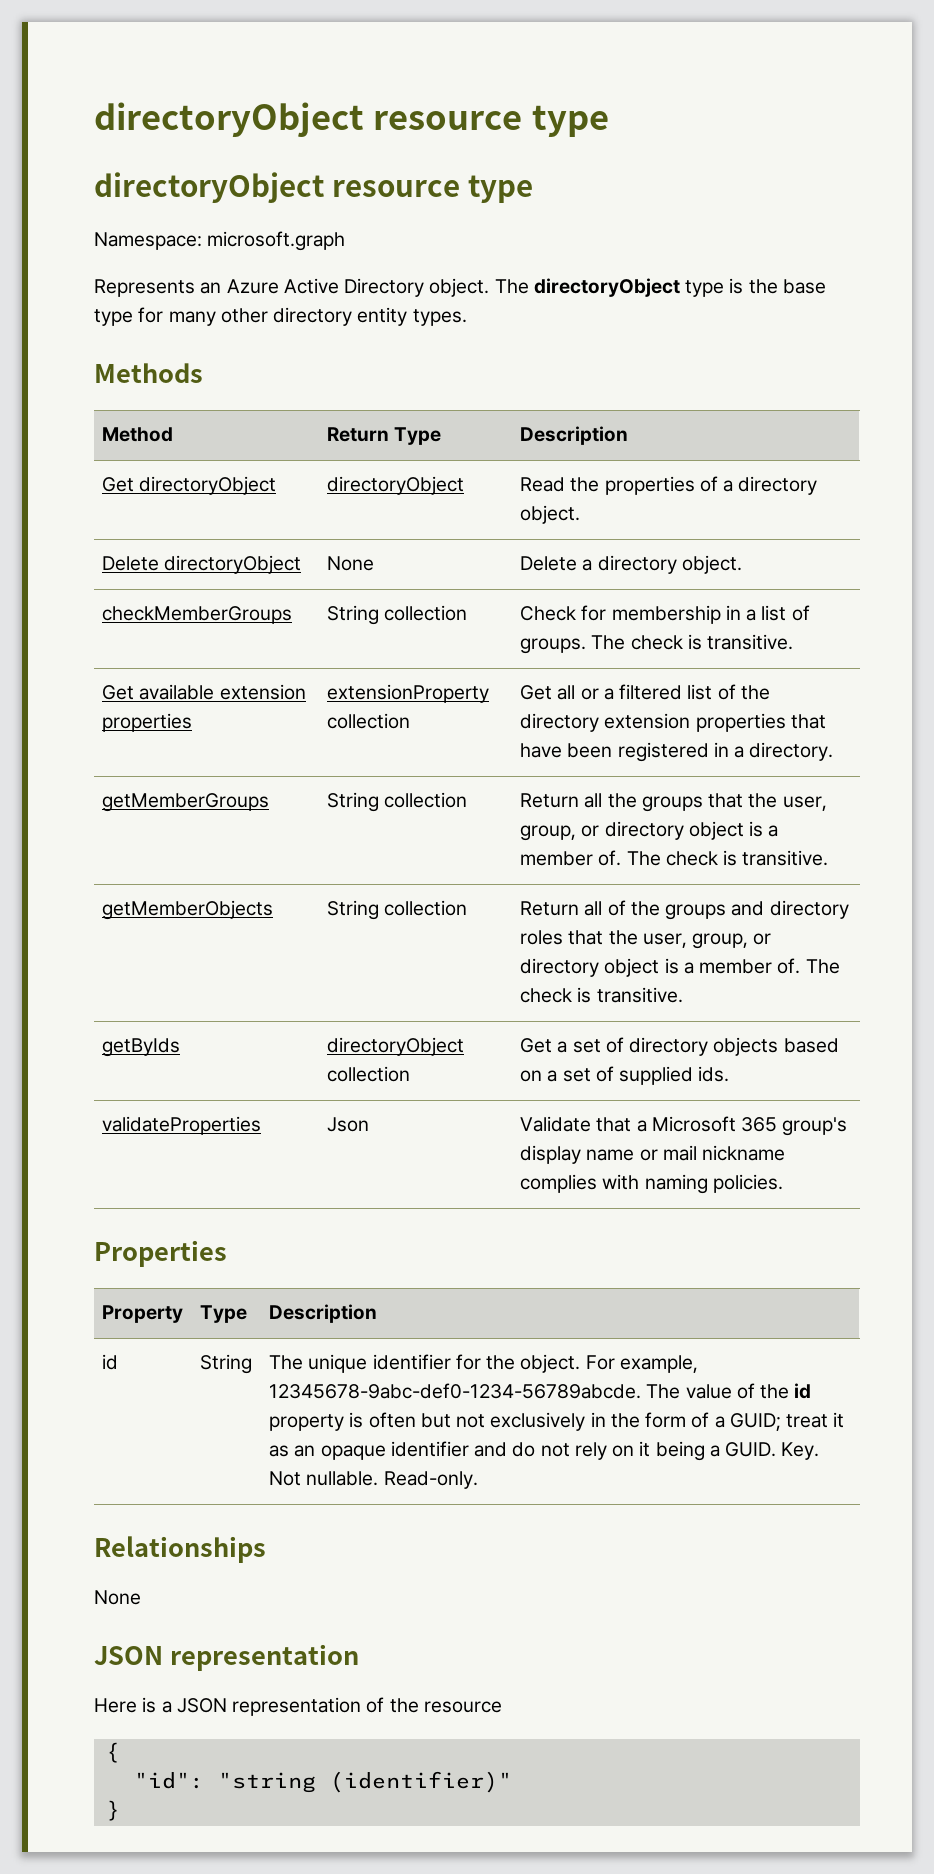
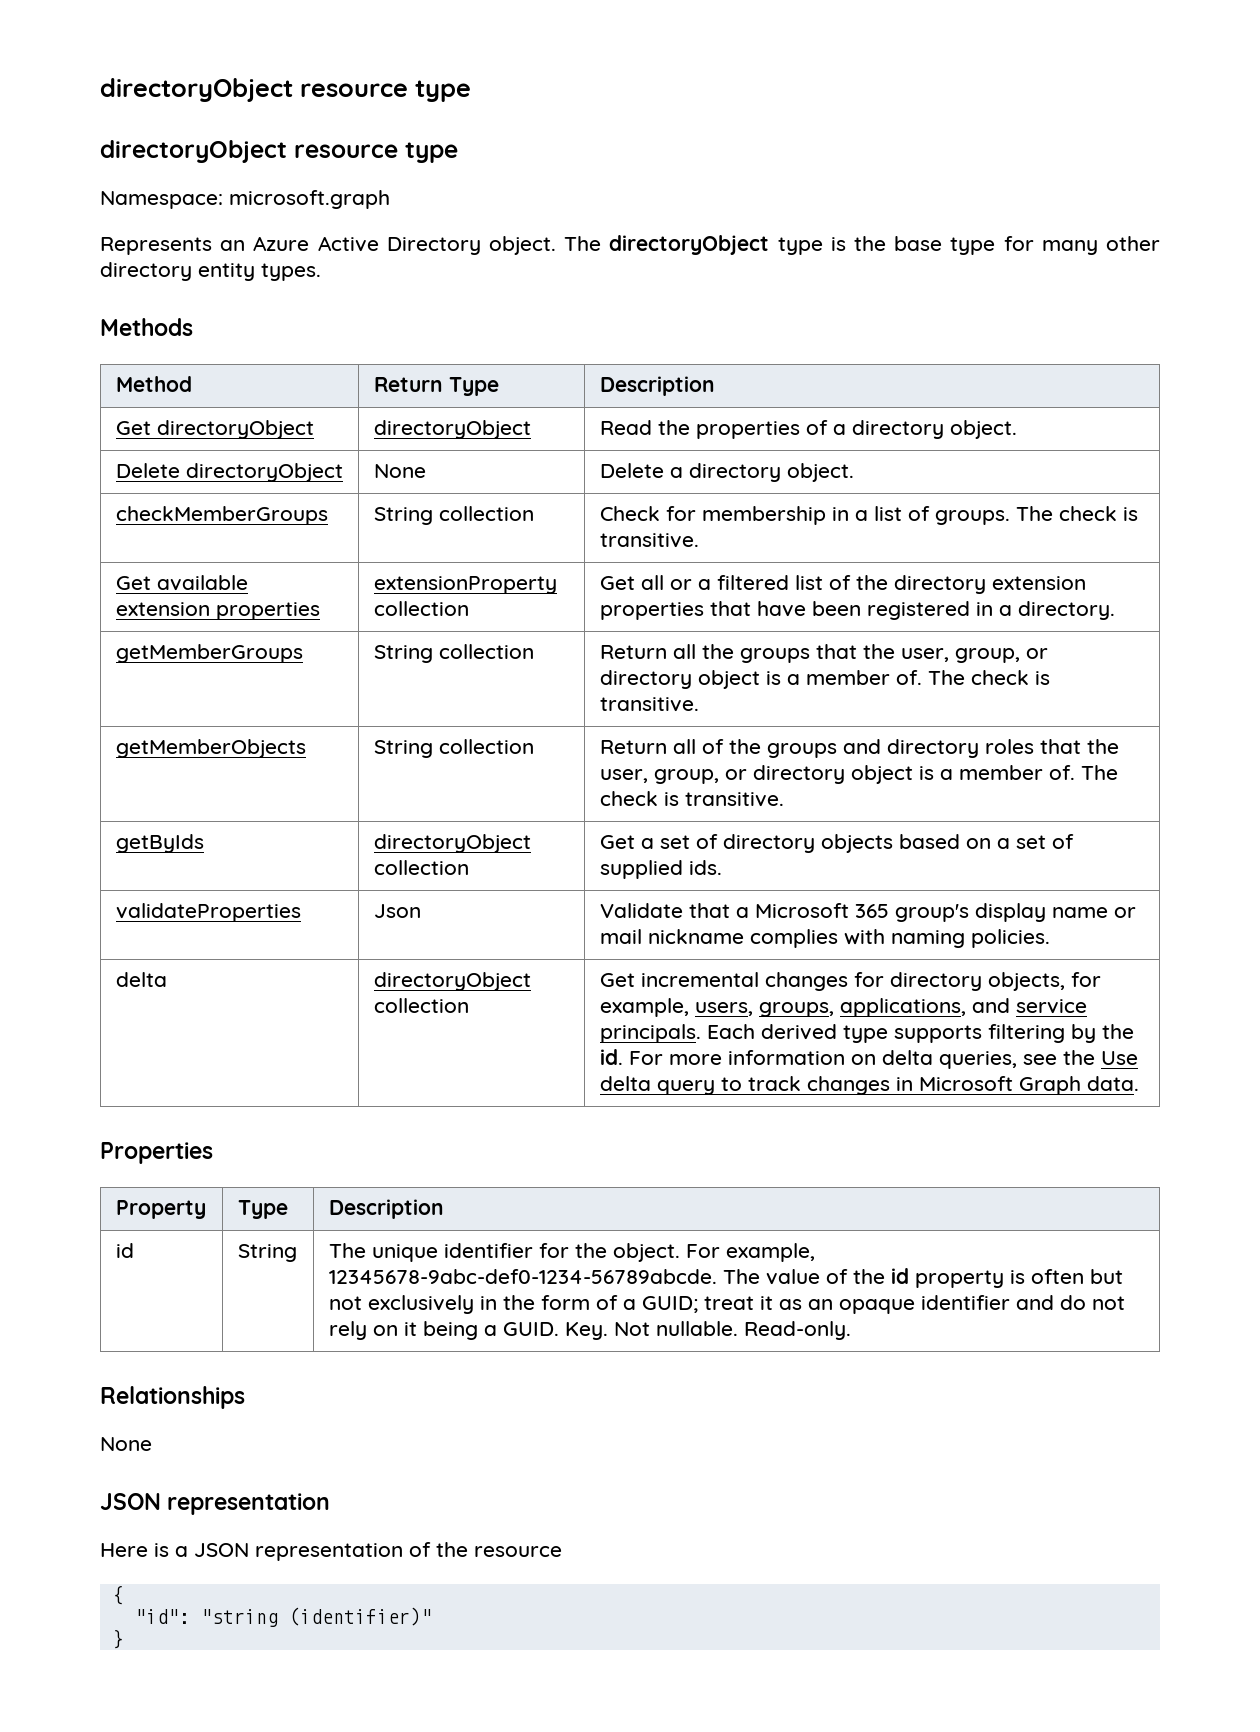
(783, 1183) none -> [115,972,167,987] [373,972,531,991] [373,998,469,1013] [599,972,1101,991] [599,998,1087,1017] [599,1024,1134,1043] [599,1049,1138,1069] [599,1076,1139,1095] // delta | directoryObject collection | Get incremental changes for directory objects, for example, users, groups, applications, and service principals. Each derived type supports filtering by the id. For more information on delta queries, see the Use delta query to track changes in Microsoft Graph data.

